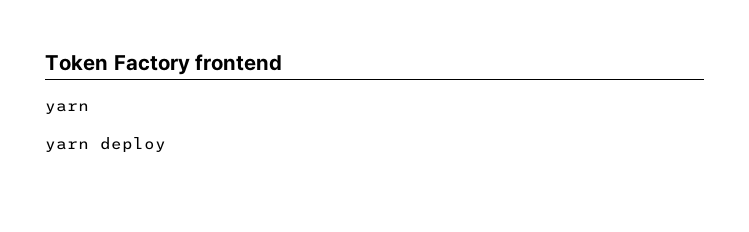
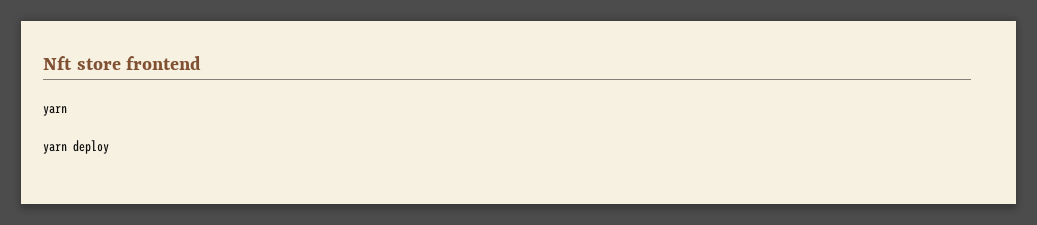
[45,55,190,75] Token Factory -> [43,56,121,70] Nft store

